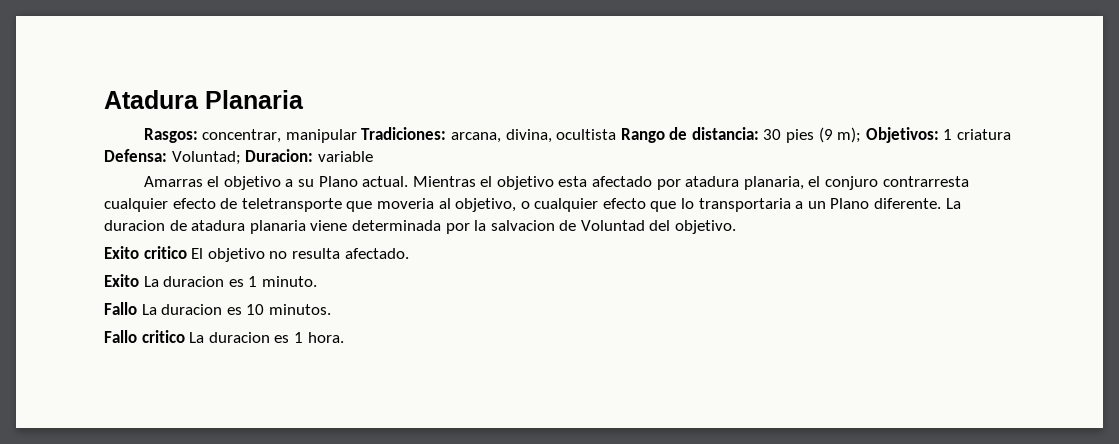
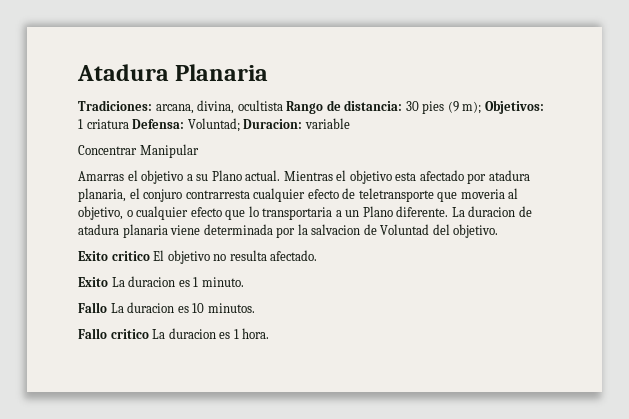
[143,128,357,143] Rasgos: concentrar, manipular -> (269, 72) none
(373, 156) none -> [78,144,199,158] // Concentrar Manipular

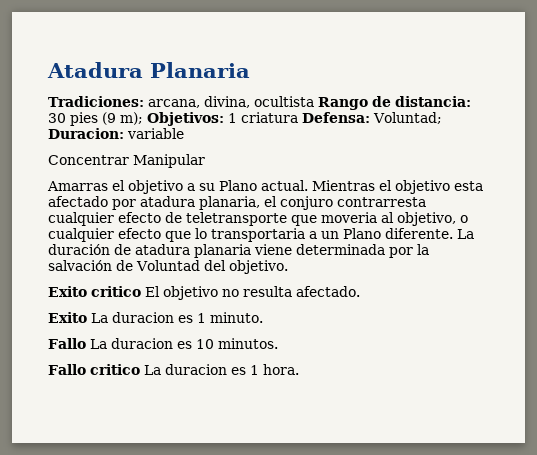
[468,206,516,217] duracion -> [48,244,110,255] duración
[311,224,361,235] salvacion -> [48,260,112,271] salvación

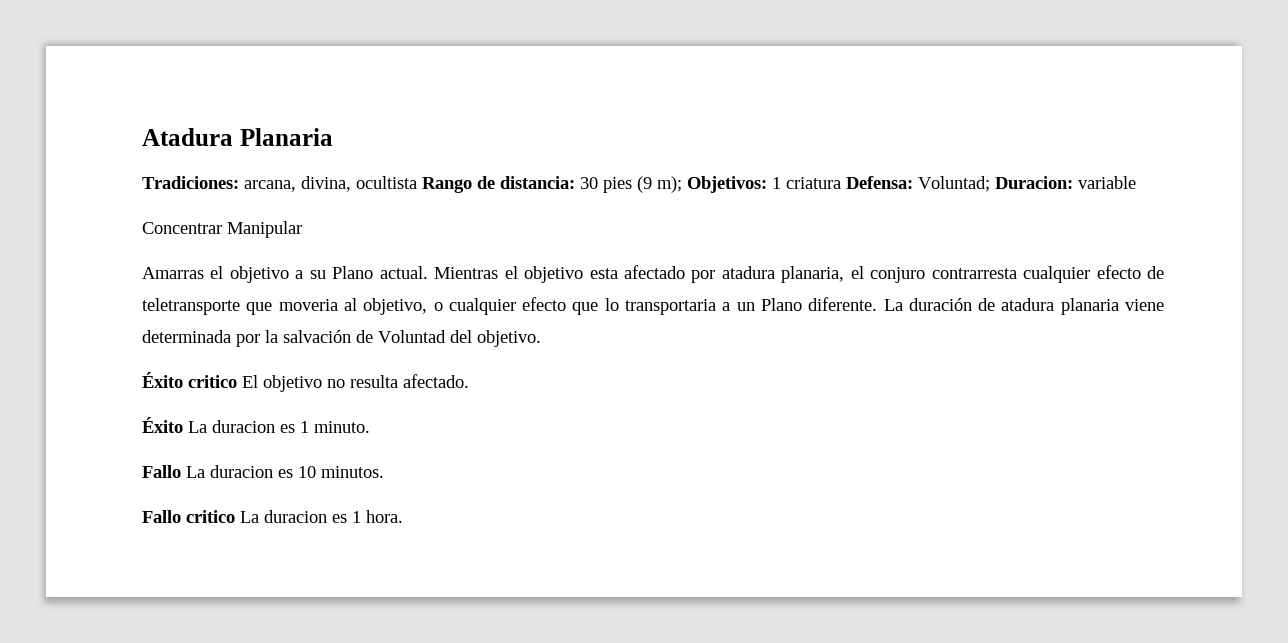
[48,286,87,297] Exito -> [142,372,183,388] Éxito
[48,312,87,323] Exito -> [142,417,183,433] Éxito

